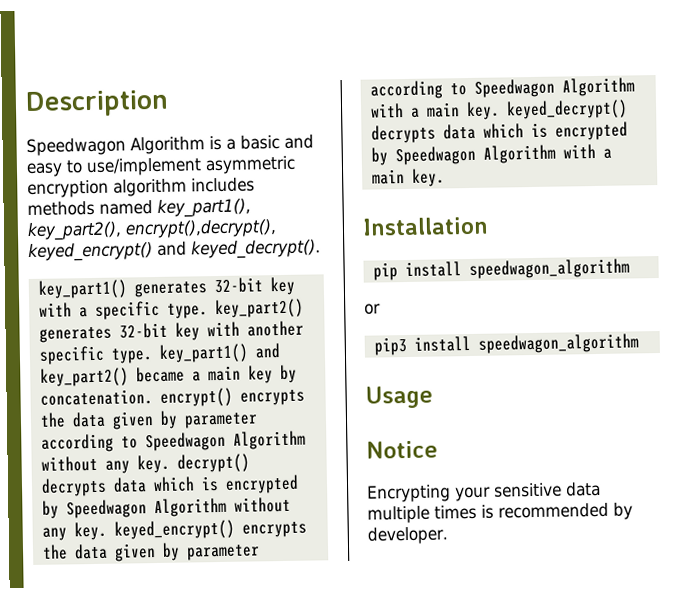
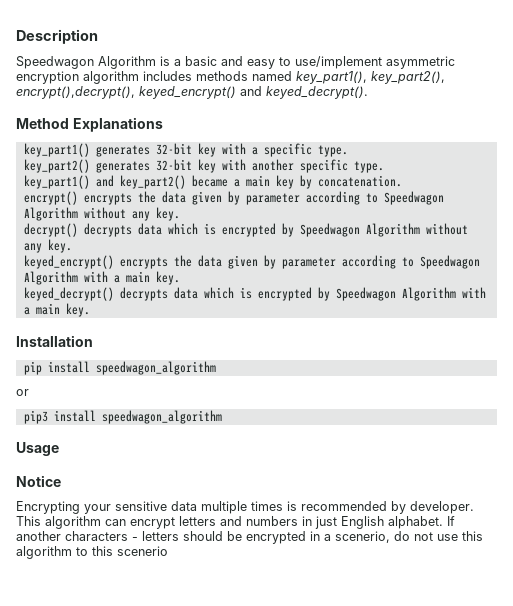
(321, 249) none -> [16,117,163,132] // Method Explanations
(208, 311) none -> (348, 151) //
(153, 356) none -> (384, 167) //
(153, 397) none -> (402, 181) //
(170, 464) none -> (180, 214) //
(107, 531) none -> (72, 246) //
(500, 111) none -> (180, 278) //
(448, 535) none -> [16,516,455,529] [16,531,483,544] [16,546,168,559] This algorithm can encrypt letters and numbers in just English alphabet. If another characters - letters should be encrypted in a scenerio, do not use this algorithm to this scenerio

